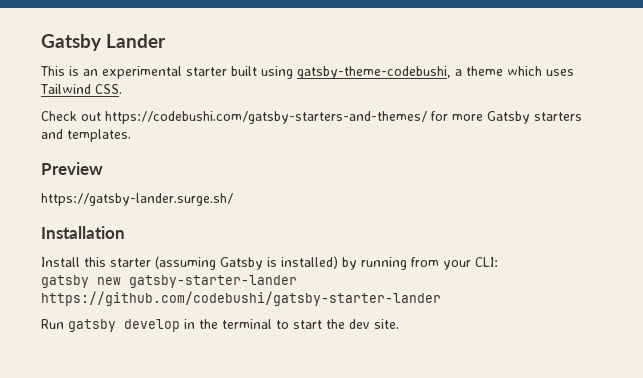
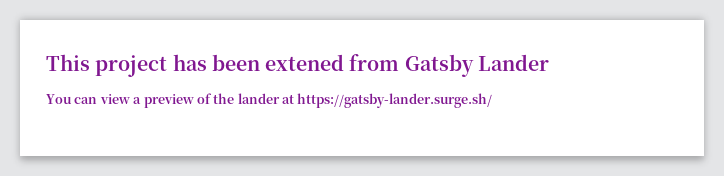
[41,34,166,51] [40,66,574,79] [40,84,122,94] [41,111,582,124] [41,129,131,142] [41,162,103,175] [41,193,233,206] [41,226,125,239] [41,256,498,270] [41,275,297,288] [41,291,441,306] [41,319,399,332] Gatsby Lander // This is an experimental starter built using gatsby-theme-codebushi, a theme which uses Tailwind CSS. // Check out https://codebushi.com/gatsby-starters-and-themes/ for more Gatsby starters and templates. // Preview // https://gatsby-lander.surge.sh/ // Installation // Install this starter (assuming Gatsby is installed) by running from your CLI: // gatsby new gatsby-starter-lander https://github.com/codebushi/gatsby-starter-lander // Run gatsby develop in the terminal to start the dev site. -> [46,54,549,77] [46,93,493,108] This project has been extened from Gatsby Lander // You can view a preview of the lander at https://gatsby-lander.surge.sh/

